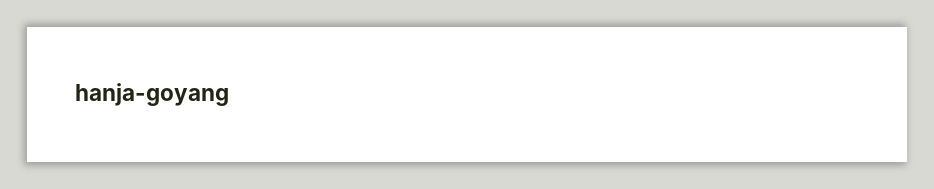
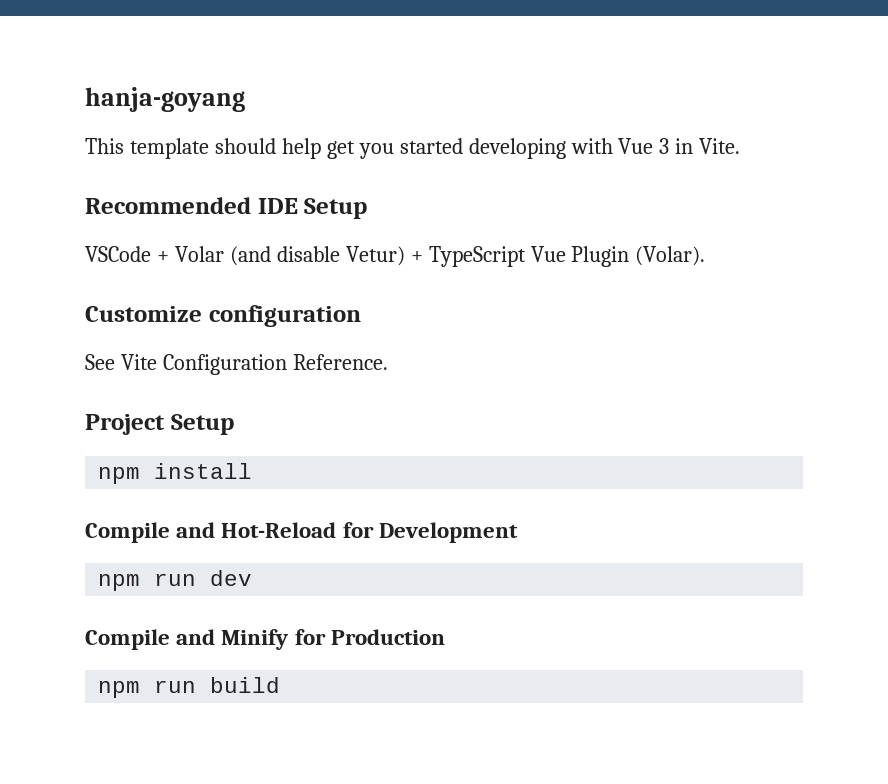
(229, 94) none -> [85,138,741,159] [85,197,368,219] [85,246,706,267] [85,305,361,327] [85,354,388,375] [85,414,234,435] [98,463,253,484] [85,522,518,543] [98,570,253,591] [85,629,445,650] [98,677,281,698] // This template should help get you started developing with Vue 3 in Vite. // Recommended IDE Setup // VSCode + Volar (and disable Vetur) + TypeScript Vue Plugin (Volar). // Customize configuration // See Vite Configuration Reference. // Project Setup // npm install // Compile and Hot-Reload for Development // npm run dev // Compile and Minify for Production // npm run build

